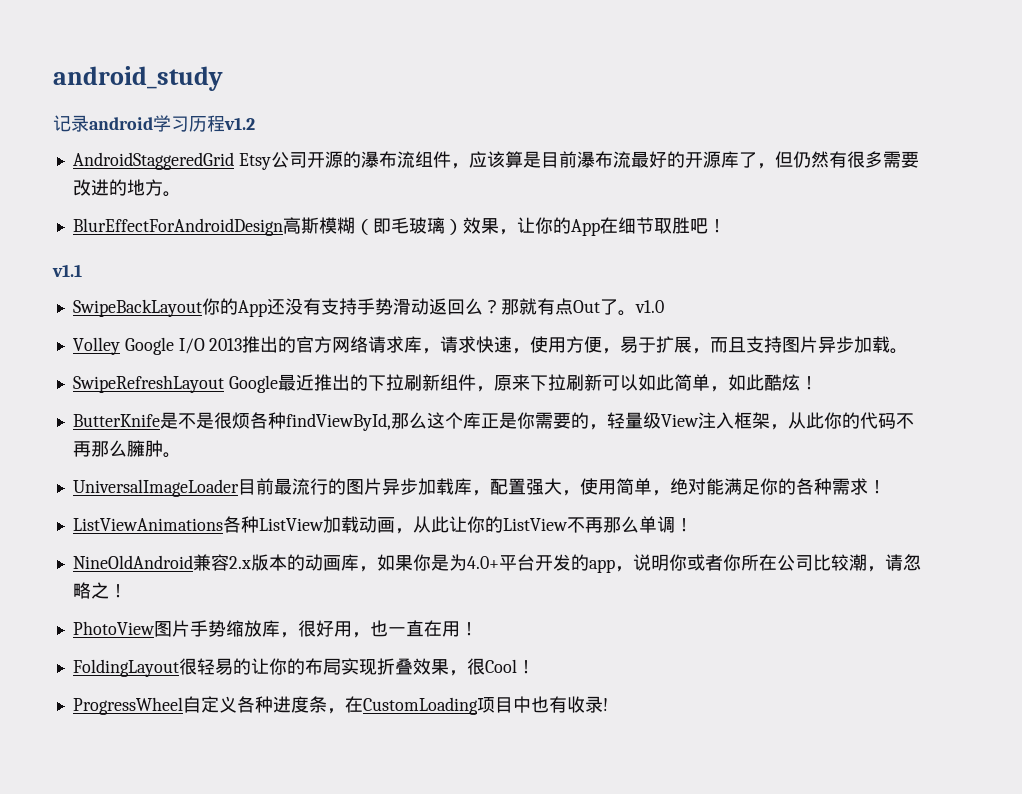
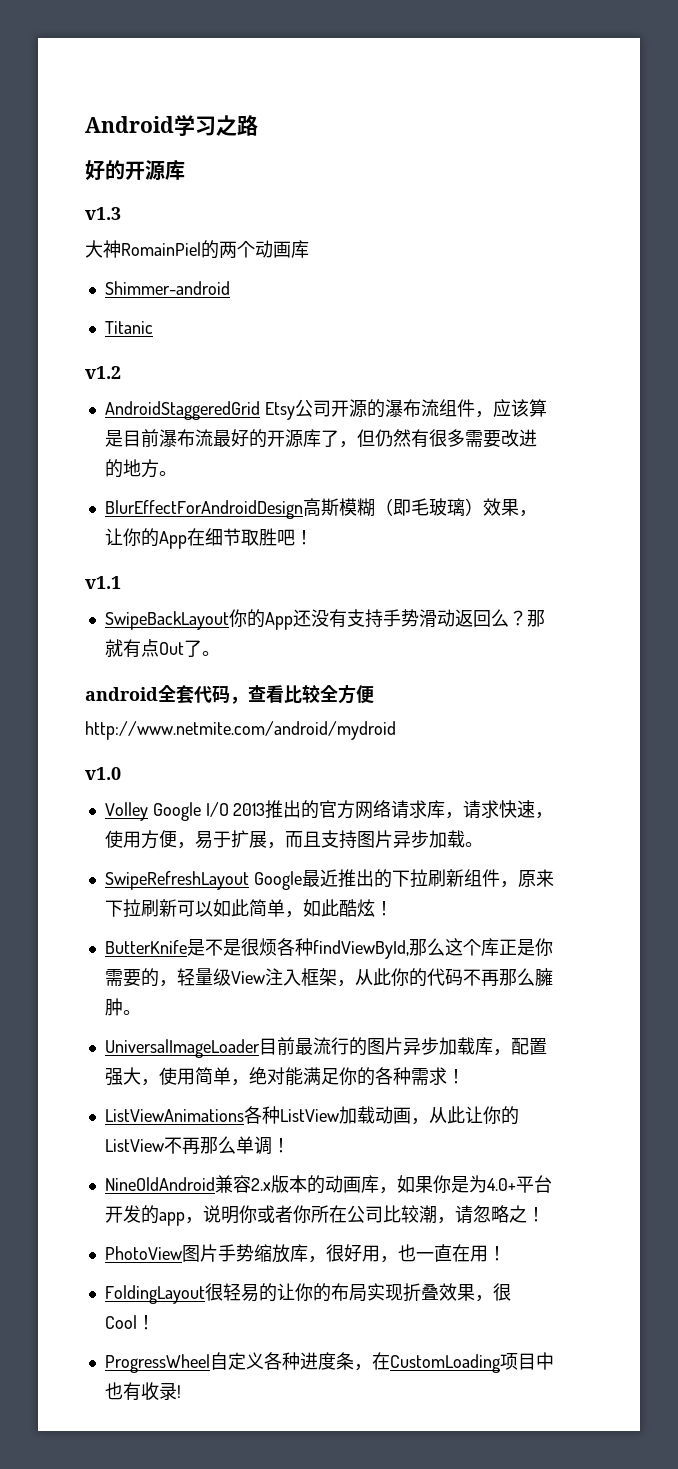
[53,66,223,91] [53,115,225,132] android_study // 记录android学习历程 -> [85,115,258,136] [85,160,185,181] [85,207,121,220] [85,240,309,259] [104,281,230,295] [104,321,153,334] Android学习之路 // 好的开源库 // v1.3 // 大神RomainPiel的两个动画库 // Shimmer-android // Titanic //
(636, 313) none -> [85,684,374,704] [85,721,396,740] // android全套代码，查看比较全方便 // http://www.netmite.com/android/mydroid //

